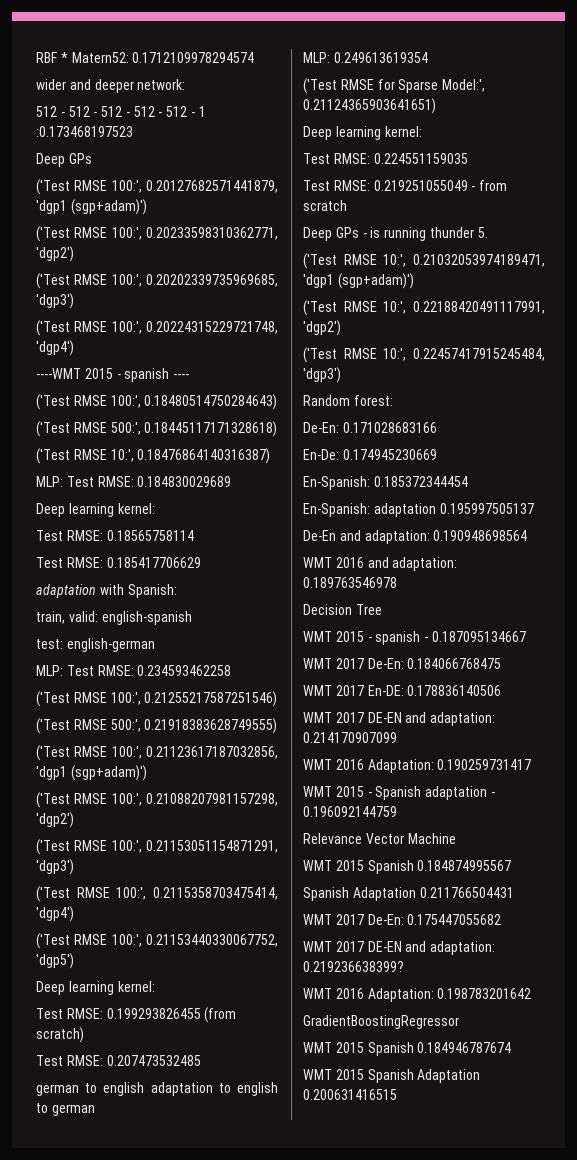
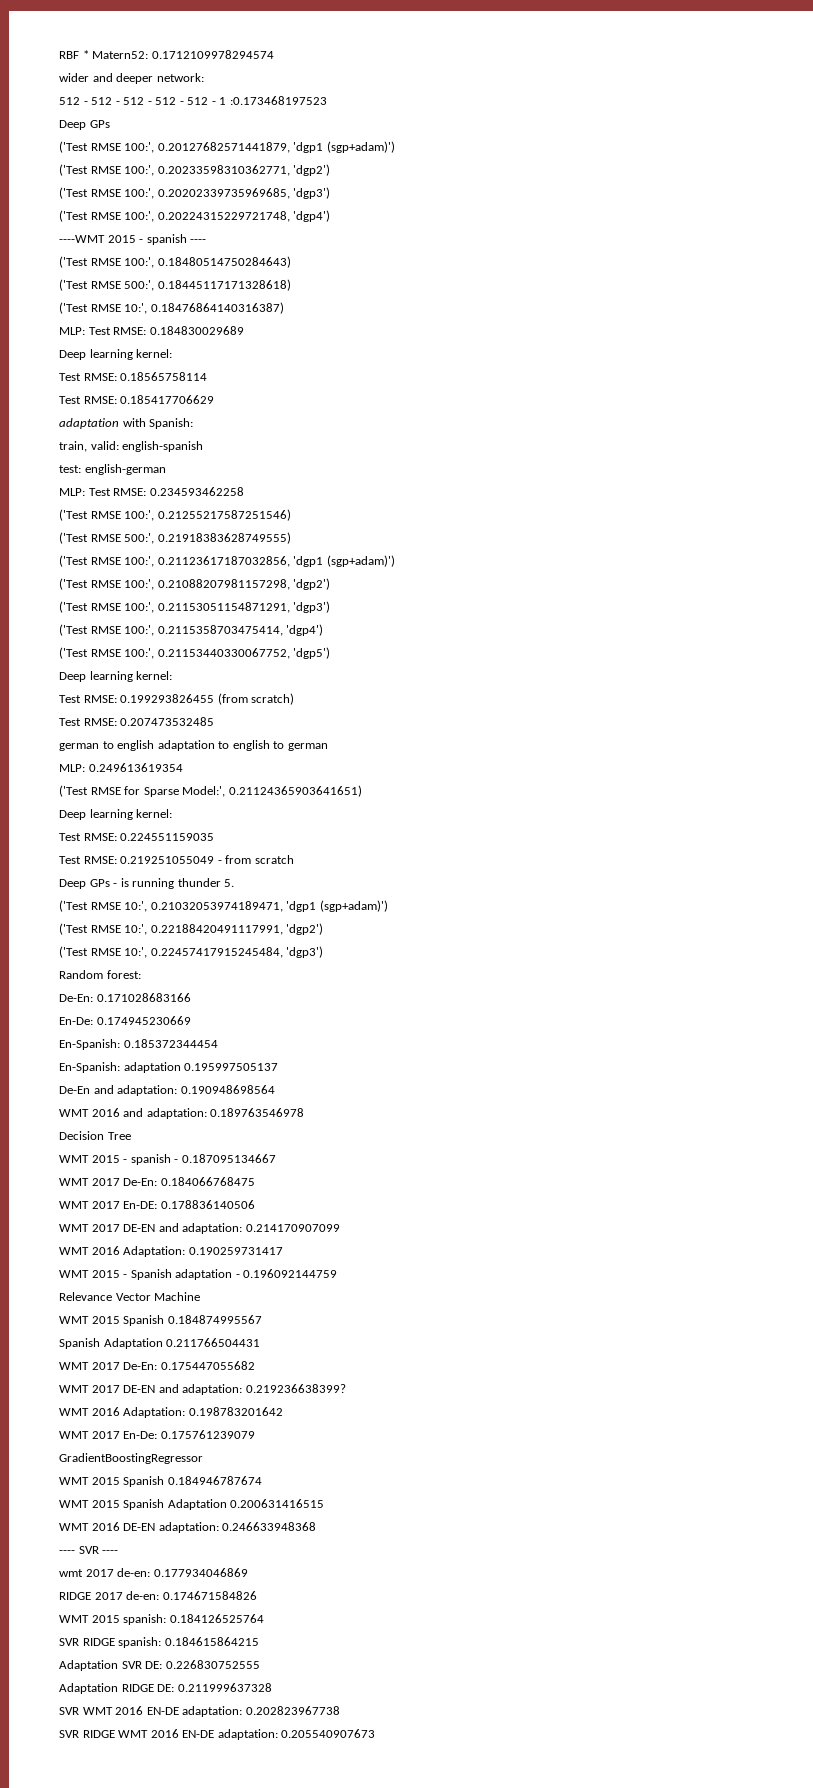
(532, 993) none -> [59,1430,255,1439] // WMT 2017 En-De: 0.175761239079
(397, 1094) none -> [59,1522,317,1533] [59,1546,119,1554] [59,1568,248,1577] [59,1591,257,1600] [59,1614,264,1625] [59,1637,259,1648] [59,1660,260,1671] [59,1683,272,1694] [59,1706,340,1717] [59,1729,376,1740] // WMT 2016 DE-EN adaptation: 0.246633948368 // ---- SVR ---- // wmt 2017 de-en: 0.177934046869 // RIDGE 2017 de-en: 0.174671584826 // WMT 2015 spanish: 0.184126525764 // SVR RIDGE spanish: 0.184615864215 // Adaptation SVR DE: 0.226830752555 // Adaptation RIDGE DE: 0.211999637328 // SVR WMT 2016 EN-DE adaptation: 0.202823967738 // SVR RIDGE WMT 2016 EN-DE adaptation: 0.205540907673

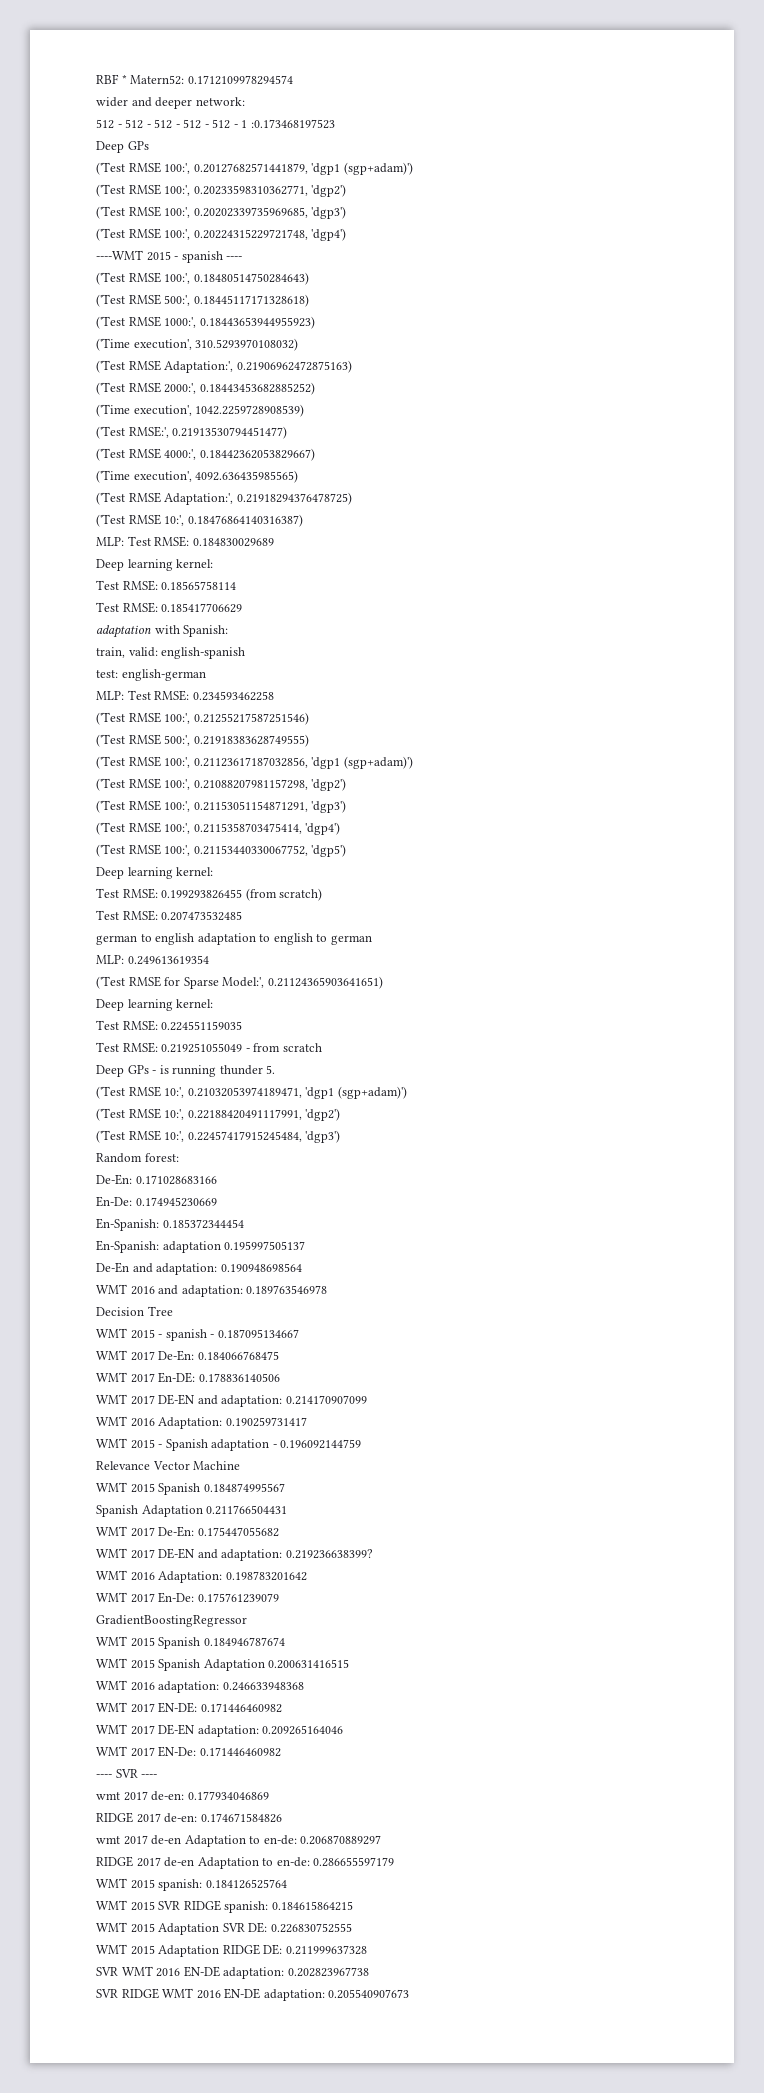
(291, 285) none -> [96,316,315,329] [96,338,299,351] [96,360,352,373] [96,382,315,395] [96,404,305,417] [96,426,288,439] [96,448,315,461] [96,470,299,483] [96,492,352,505] // ('Test RMSE 1000:', 0.18443653944955923) // ('Time execution', 310.5293970108032) // ('Test RMSE Adaptation:', 0.21906962472875163) // ('Test RMSE 2000:', 0.18443453682885252) // ('Time execution', 1042.2259728908539) // ('Test RMSE:', 0.21913530794451477) // ('Test RMSE 4000:', 0.18442362053829667) // ('Time execution', 4092.636435985565) // ('Test RMSE Adaptation:', 0.21918294376478725)
[123,1522,317,1533] DE-EN adaptation: 0.246633948368 -> [158,1681,304,1693] [96,1702,282,1713] [96,1724,344,1737] [96,1746,281,1757] adaptation: 0.246633948368 // WMT 2017 EN-DE: 0.171446460982 // WMT 2017 DE-EN adaptation: 0.209265164046 // WMT 2017 EN-De: 0.171446460982
(257, 1595) none -> [96,1835,382,1847] [96,1856,395,1869] // wmt 2017 de-en Adaptation to en-de: 0.206870889297 // RIDGE 2017 de-en Adaptation to en-de: 0.286655597179
(264, 1618) none -> [96,1900,155,1911] WMT 2015
(259, 1641) none -> [96,1922,155,1933] WMT 2015
(260, 1664) none -> [96,1944,155,1955] WMT 2015

